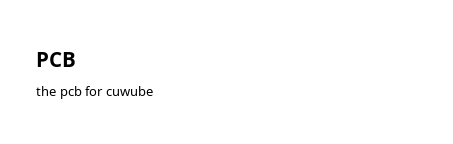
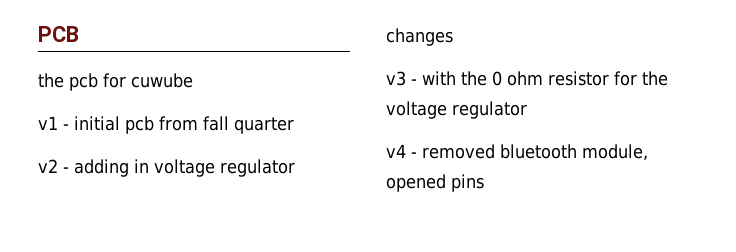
(153, 91) none -> [38,116,294,134] [38,159,295,177] [386,28,453,46] [386,71,668,86] [386,101,527,119] [386,144,648,161] [386,174,484,192] // v1 - initial pcb from fall quarter // v2 - adding in voltage regulator changes // v3 - with the 0 ohm resistor for the voltage regulator // v4 - removed bluetooth module, opened pins

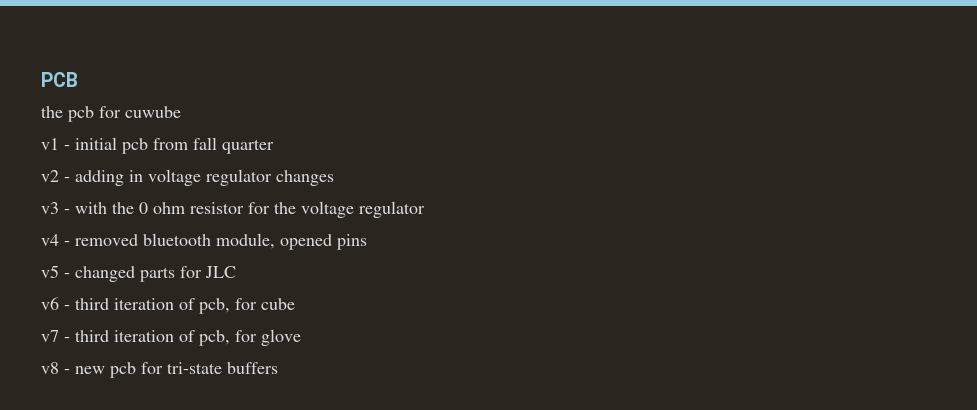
(484, 183) none -> [41,265,236,282] [41,297,295,314] [41,329,301,346] [41,362,278,378] // v5 - changed parts for JLC // v6 - third iteration of pcb, for cube // v7 - third iteration of pcb, for glove // v8 - new pcb for tri-state buffers

